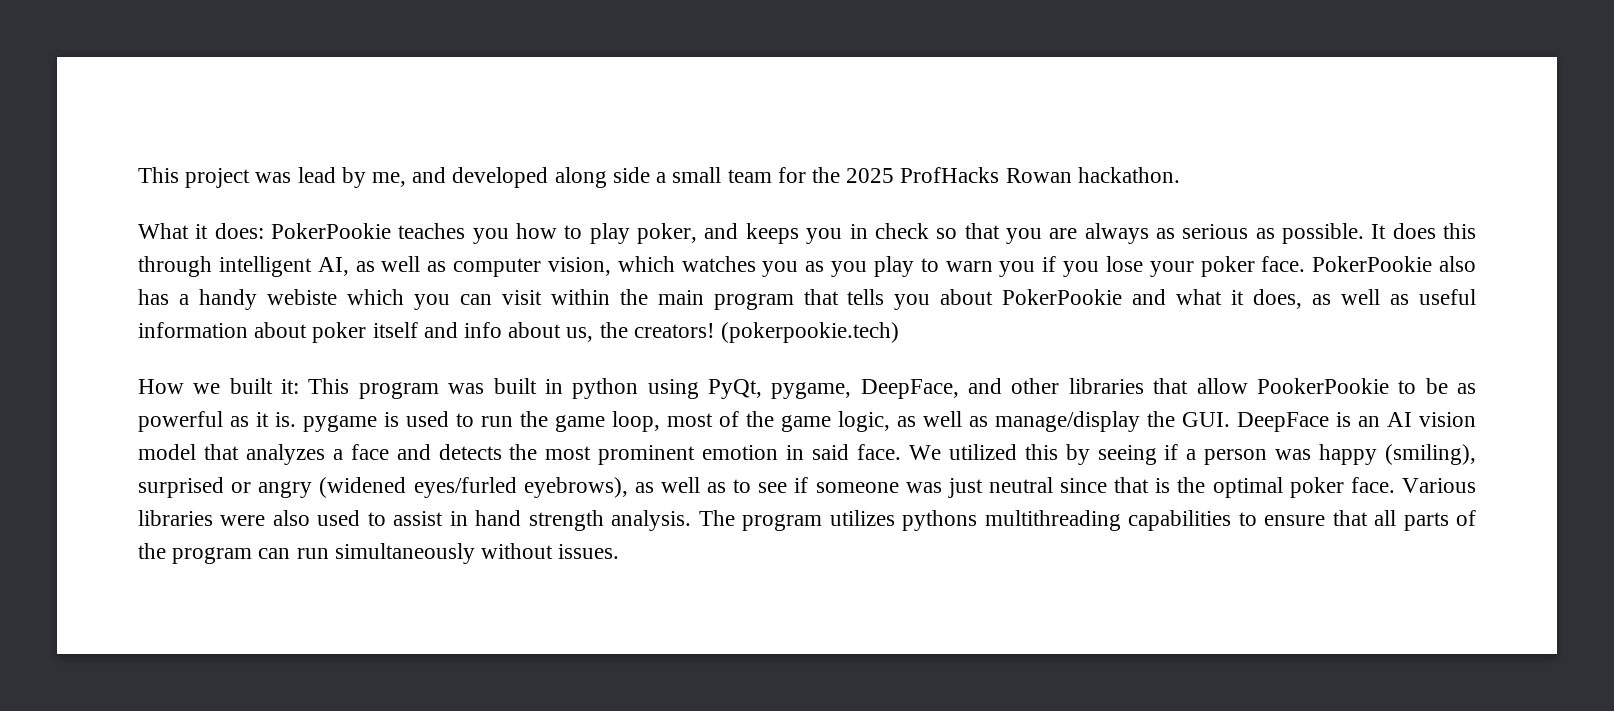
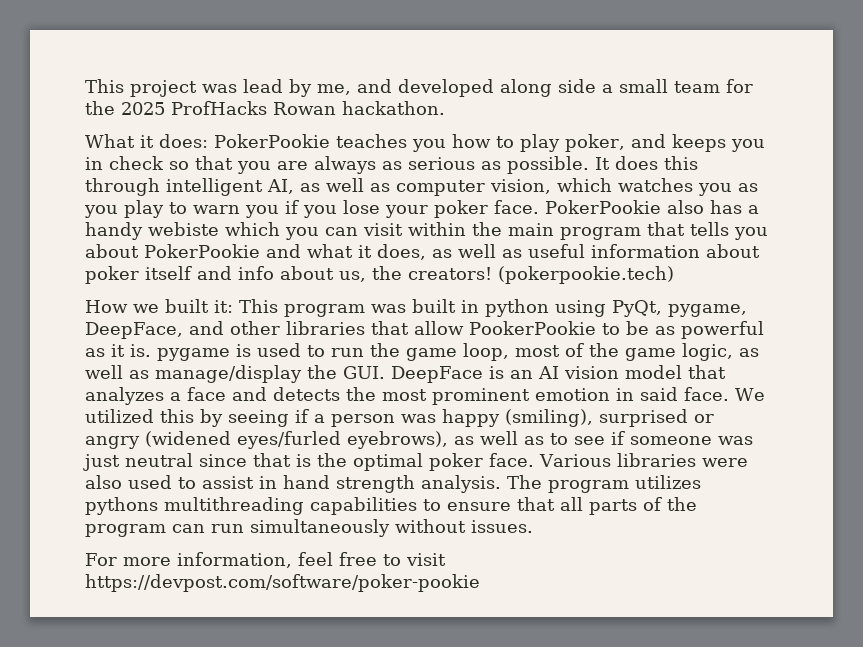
(620, 551) none -> [85,552,446,568] [85,574,480,592] // For more information, feel free to visit https://devpost.com/software/poker-pookie

